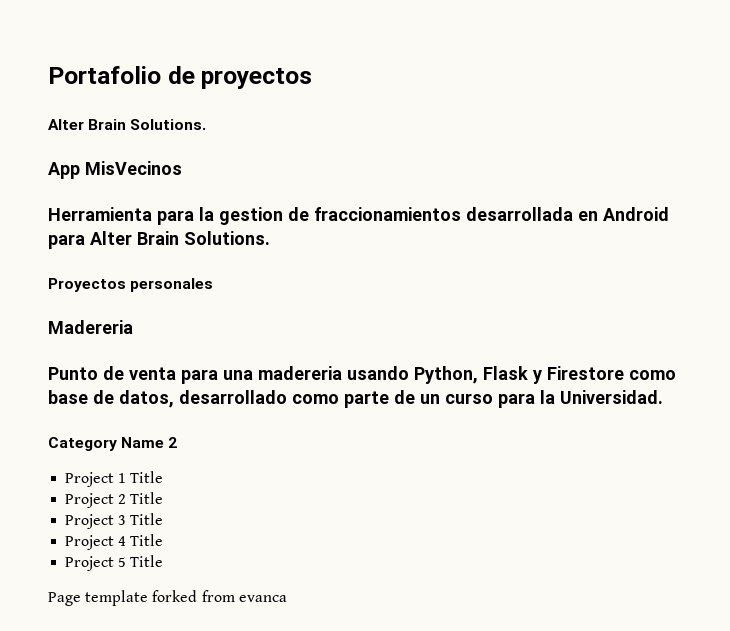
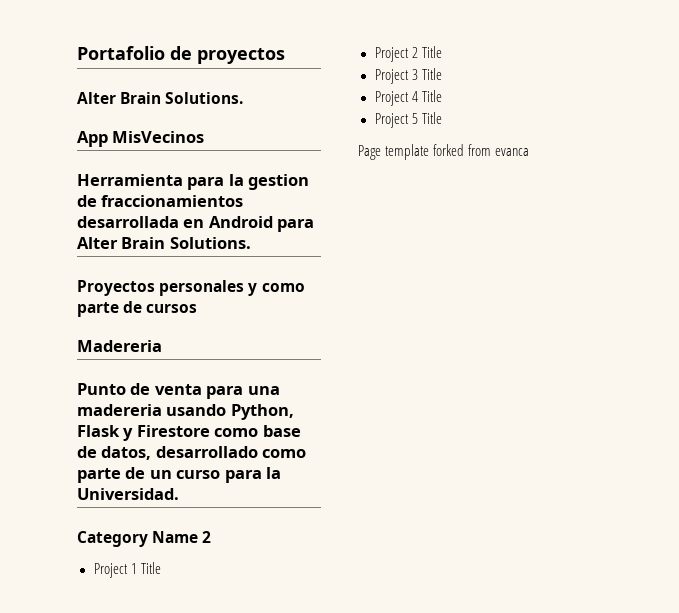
(214, 285) none -> [248,283,305,296] [77,301,198,317] y como parte de cursos

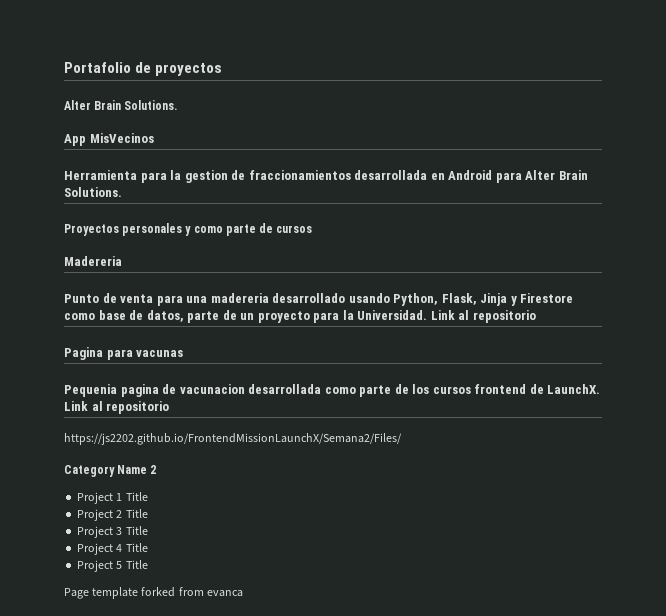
(162, 410) none -> [272,293,346,303] desarrollado
[77,425,120,437] Flask -> [441,293,508,306] Flask, Jinja
[155,446,307,458] [77,467,282,483] [77,488,179,500] desarrollado como parte de un curso para la Universidad. -> [187,310,536,323] [64,347,184,360] [64,384,601,397] [64,401,170,414] [64,433,402,445] parte de un proyecto para la Universidad. Link al repositorio // Pagina para vacunas // Pequenia pagina de vacunacion desarrollada como parte de los cursos frontend de LaunchX. Link al repositorio // https://js2202.github.io/FrontendMissionLaunchX/Semana2/Files/

